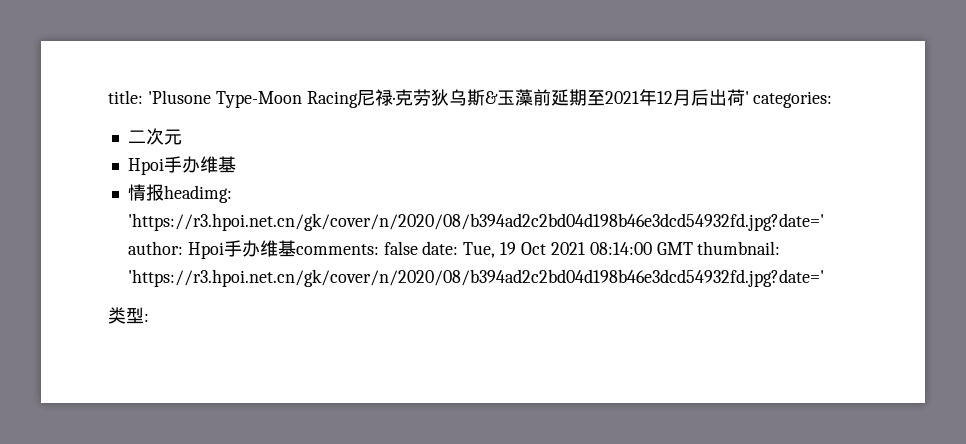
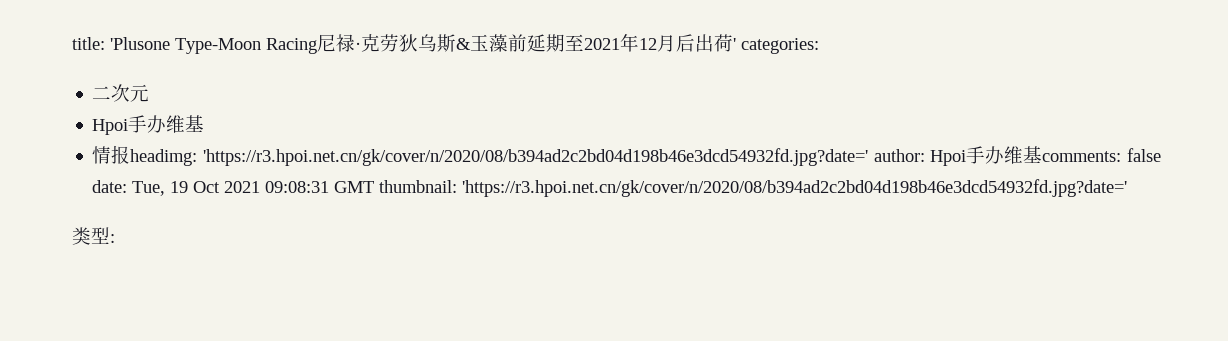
[589,242,652,255] 08:14:00 -> [265,181,330,193] 09:08:31

